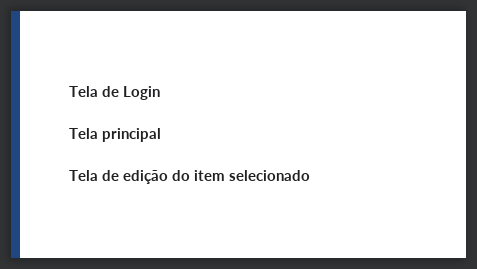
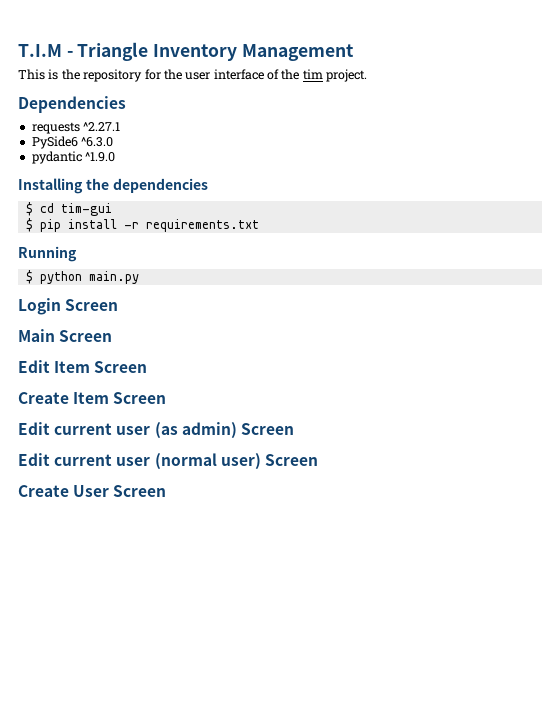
[69,86,160,100] [69,128,161,142] [69,170,310,184] Tela de Login // Tela principal // Tela de edição do item selecionado -> [18,42,354,61] [18,69,368,82] [18,96,126,113] [31,122,121,134] [31,136,114,149] [31,151,116,164] [18,178,208,194] [25,202,112,216] [25,218,259,232] [18,246,77,262] [25,270,139,284] [18,298,119,315] [18,329,113,342] [18,360,148,373] [18,392,167,404] [18,422,294,439] [18,453,318,470] [18,485,167,497] T.I.M - Triangle Inventory Management // This is the repository for the user interface of the tim project. // Dependencies // requests ^2.27.1 // PySide6 ^6.3.0 // pydantic ^1.9.0 // Installing the dependencies // $ cd tim-gui // $ pip install -r requirements.txt // Running // $ python main.py // Login Screen // Main Screen // Edit Item Screen // Create Item Screen // Edit current user (as admin) Screen // Edit current user (normal user) Screen // Create User Screen

